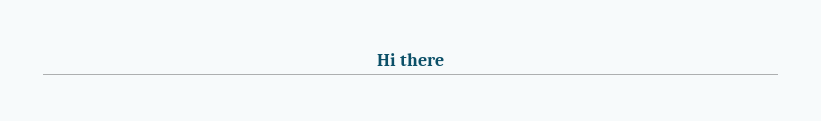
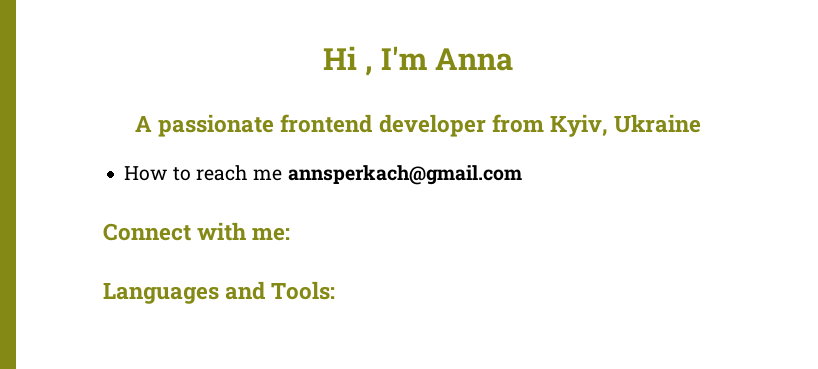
[400,53,445,66] there -> [365,46,513,76] [135,114,701,137] [124,165,522,185] [103,222,291,241] [103,281,336,304] , I'm Anna // A passionate frontend developer from Kyiv, Ukraine // How to reach me annsperkach@gmail.com // Connect with me: // Languages and Tools:

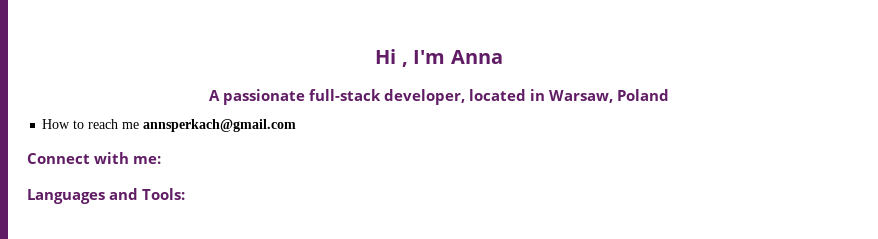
[280,114,701,137] frontend developer from Kyiv, Ukraine -> [308,89,670,105] full-stack developer, located in Warsaw, Poland

